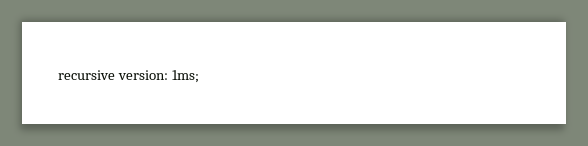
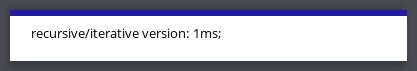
[58,70,115,80] recursive -> [31,28,139,38] recursive/iterative

